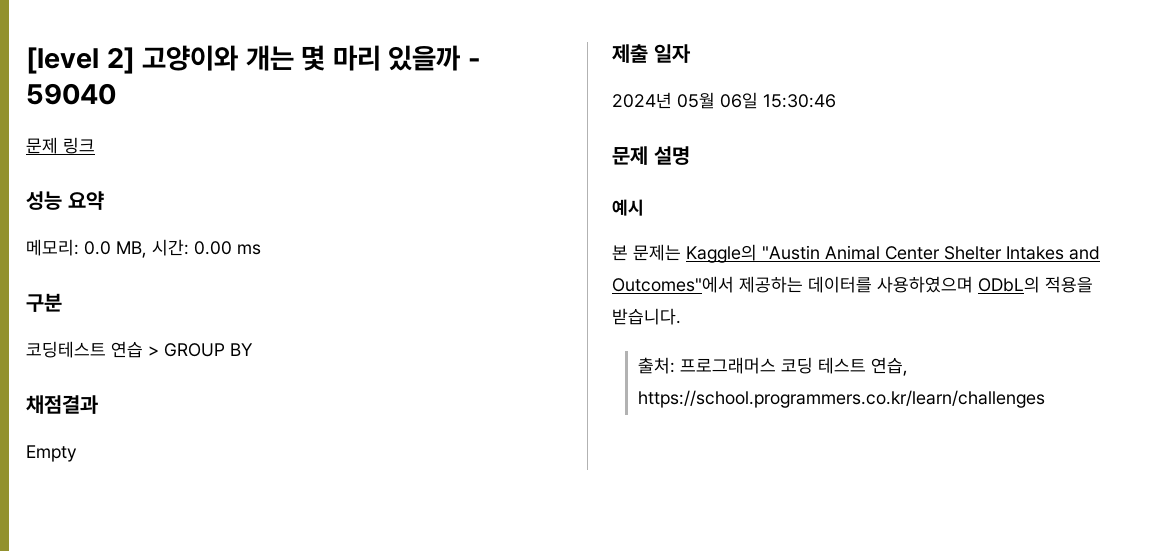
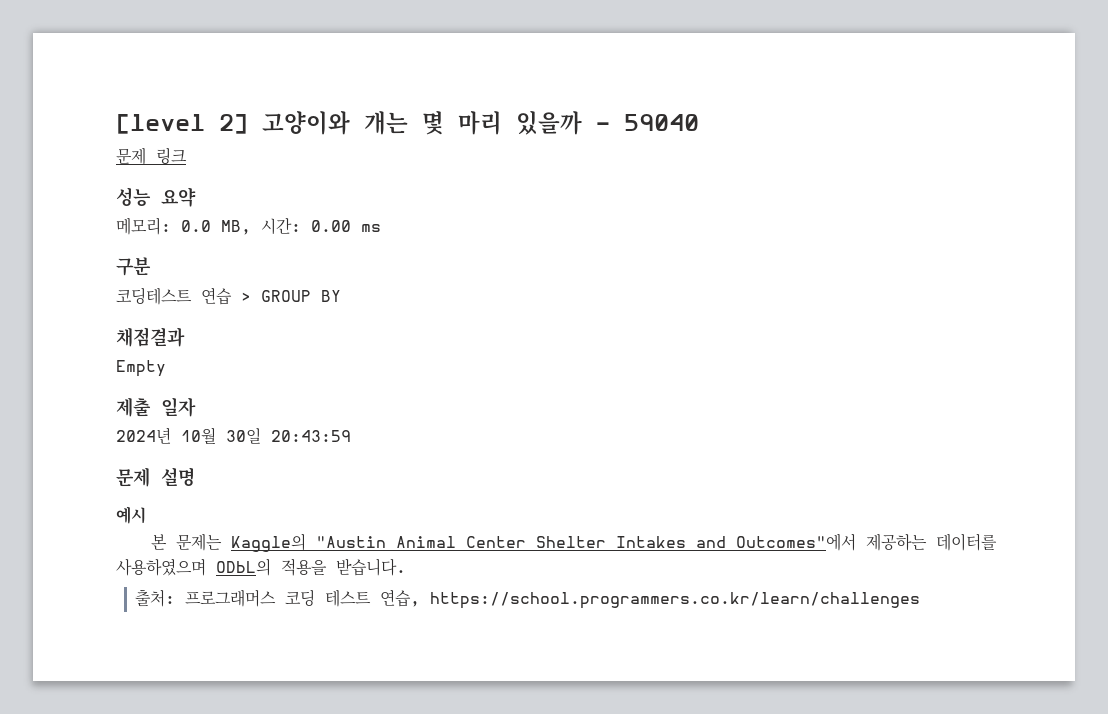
[677,92,836,109] 05월 06일 15:30:46 -> [181,427,351,444] 10월 30일 20:43:59

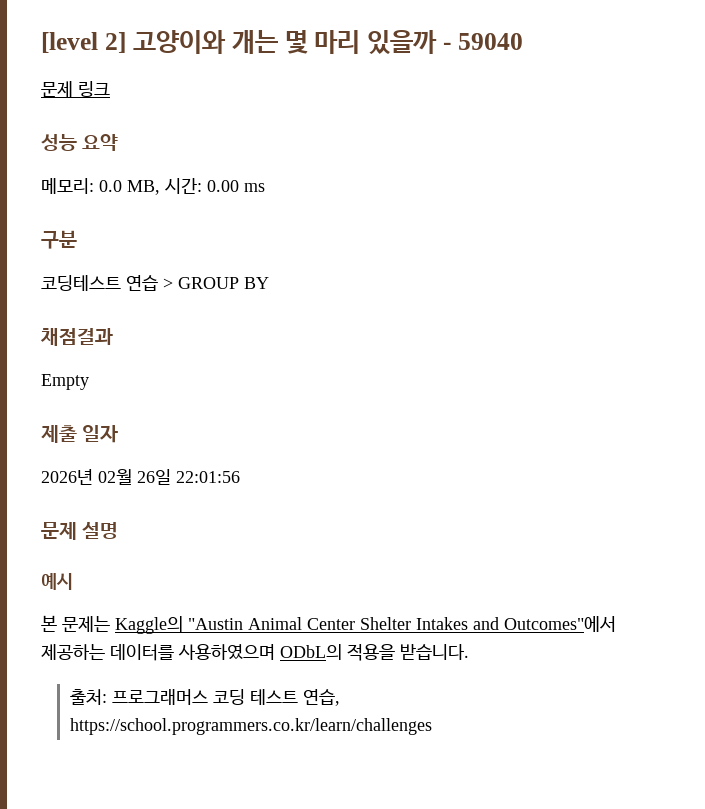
[116,427,351,444] 2024년 10월 30일 20:43:59 -> [41,469,240,485] 2026년 02월 26일 22:01:56

